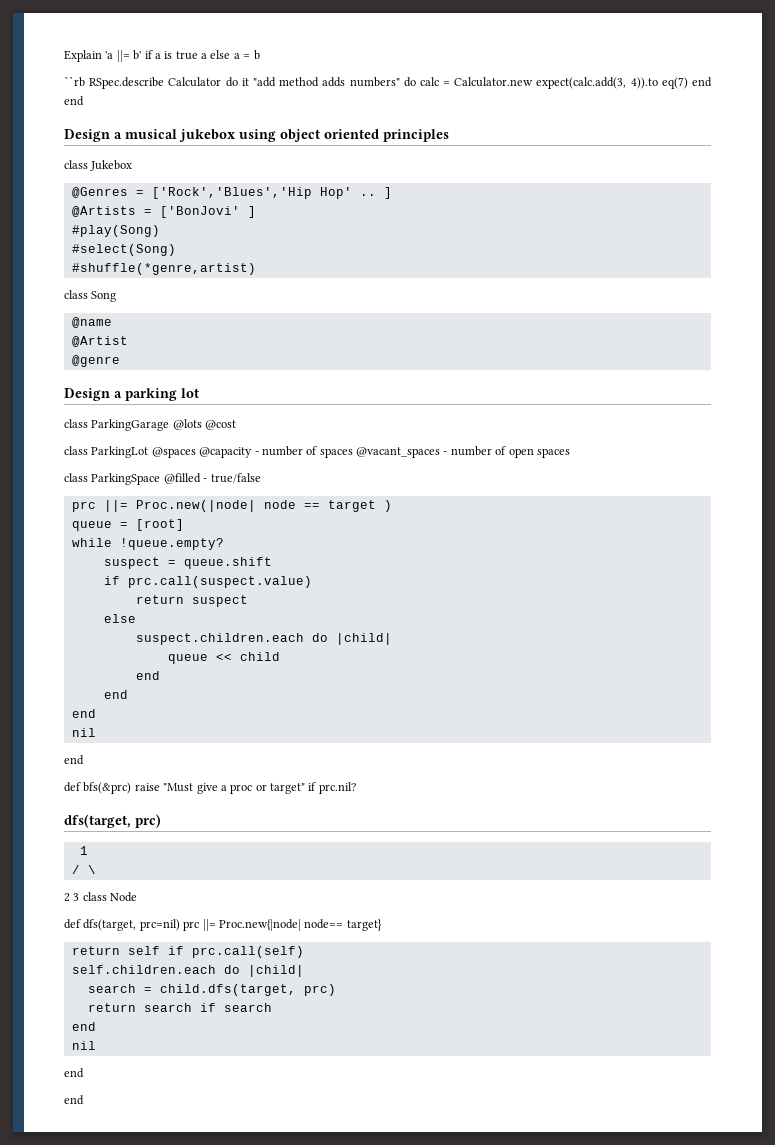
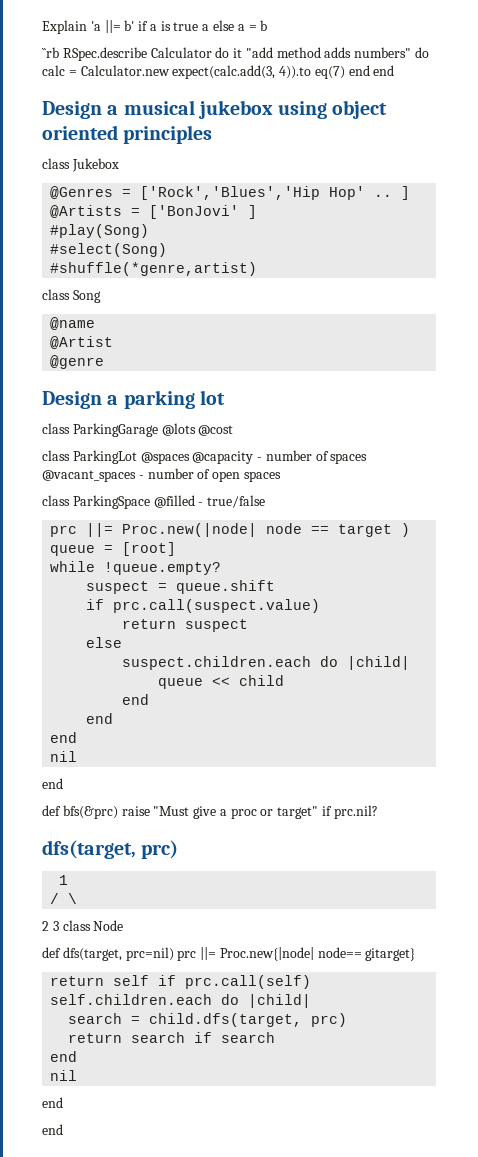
[346,919,382,931] target} -> [365,948,416,961] gitarget}

